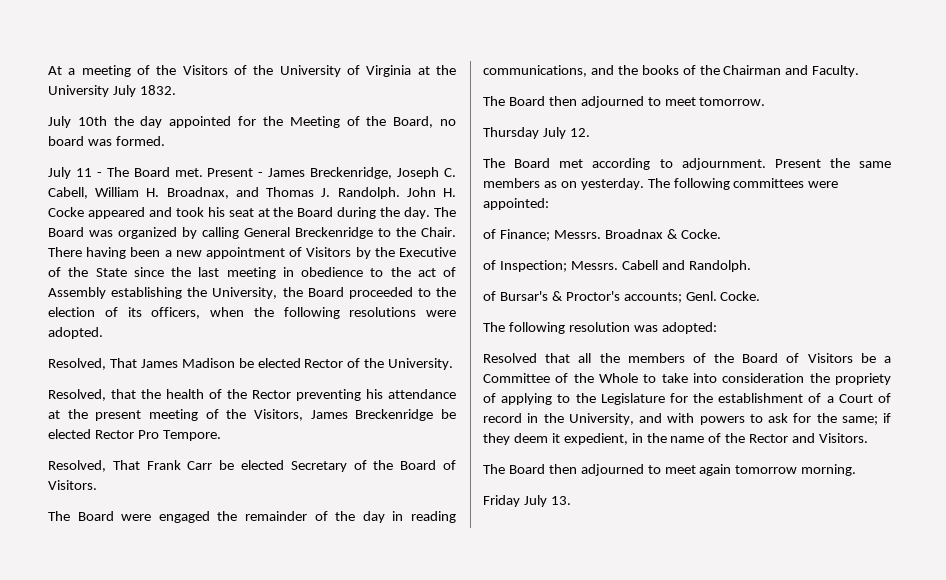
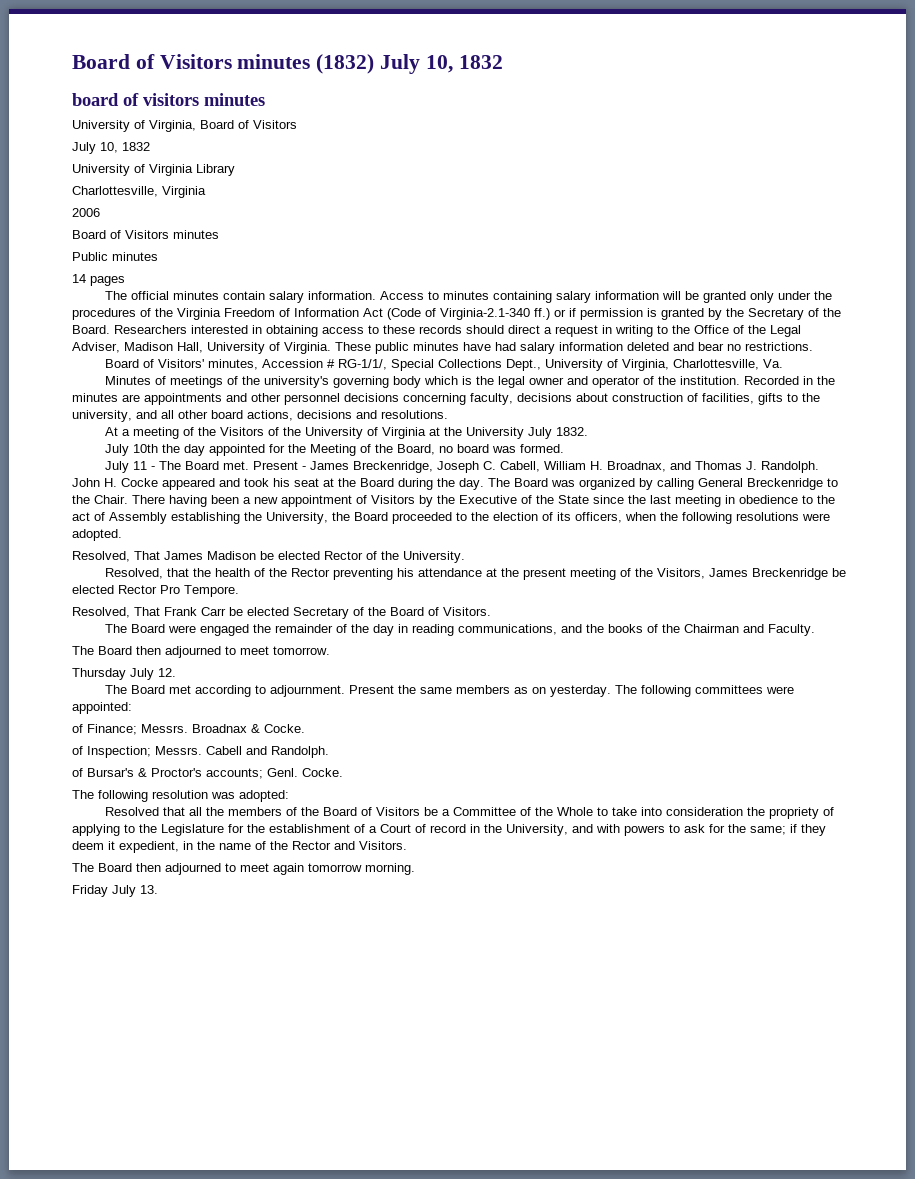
(48, 70) none -> [72,54,503,74] [72,93,265,106] [72,120,297,132] [72,142,150,154] [72,164,235,176] [72,186,206,198] [72,208,100,217] [72,230,219,239] [72,252,158,261] [72,274,125,286] [104,291,832,303] [72,308,841,320] [72,325,801,337] [72,342,813,354] [104,359,783,371] [104,376,835,388] [72,393,820,405] [72,410,448,422] Board of Visitors minutes (1832) July 10, 1832 // board of visitors minutes // University of Virginia, Board of Visitors // July 10, 1832 // University of Virginia Library // Charlottesville, Virginia // 2006 // Board of Visitors minutes // Public minutes // 14 pages // The official minutes contain salary information. Access to minutes containing salary information will be granted only under the procedures of the Virginia Freedom of Information Act (Code of Virginia-2.1-340 ff.) or if permission is granted by the Secretary of the Board. Researchers interested in obtaining access to these records should direct a request in writing to the Office of the Legal Adviser, Madison Hall, University of Virginia. These public minutes have had salary information deleted and bear no restrictions. // Board of Visitors' minutes, Accession # RG-1/1/, Special Collections Dept., University of Virginia, Charlottesville, Va. // Minutes of meetings of the university's governing body which is the legal owner and operator of the institution. Recorded in the minutes are appointments and other personnel decisions concerning faculty, decisions about construction of facilities, gifts to the university, and all other board actions, decisions and resolutions. //

